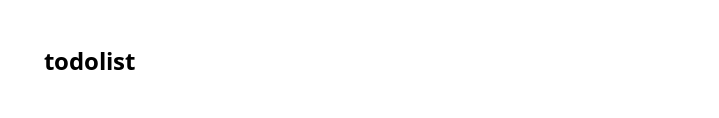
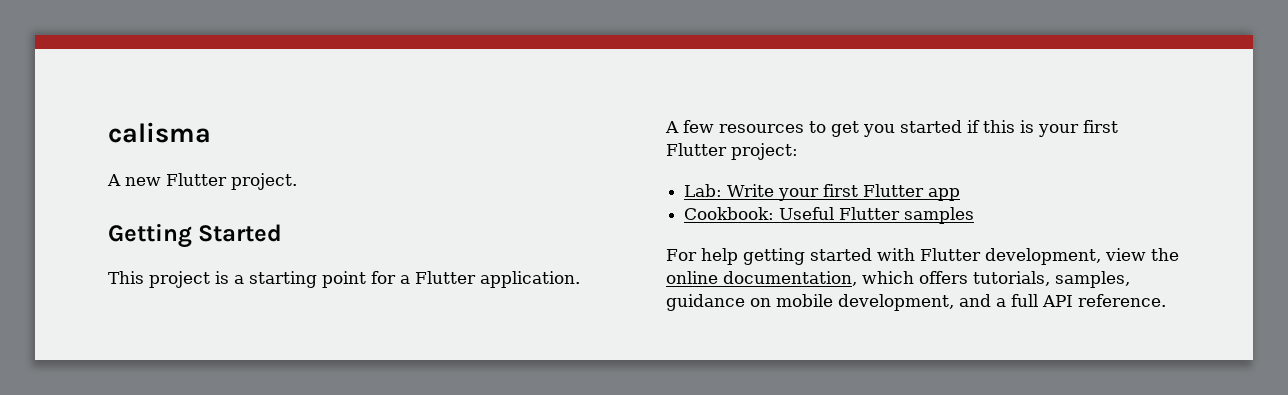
[44,52,135,70] todolist -> [108,122,211,143] [107,173,297,190] [108,223,283,248] [108,271,580,288] [665,120,1118,137] [666,143,798,160] [684,184,961,201] [684,207,975,224] [666,248,1179,265] [666,271,1130,288] [666,294,1166,311] calisma // A new Flutter project. // Getting Started // This project is a starting point for a Flutter application. // A few resources to get you started if this is your first Flutter project: // Lab: Write your first Flutter app // Cookbook: Useful Flutter samples // For help getting started with Flutter development, view the online documentation, which offers tutorials, samples, guidance on mobile development, and a full API reference.

